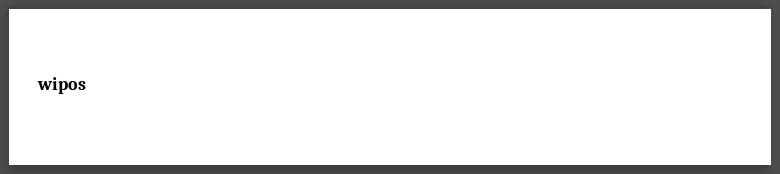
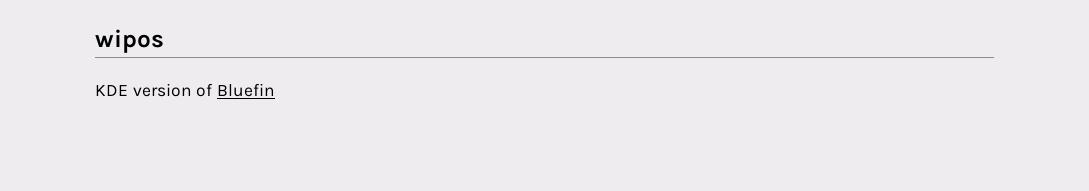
(86, 85) none -> [95,83,276,97] // KDE version of Bluefin

